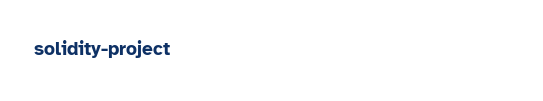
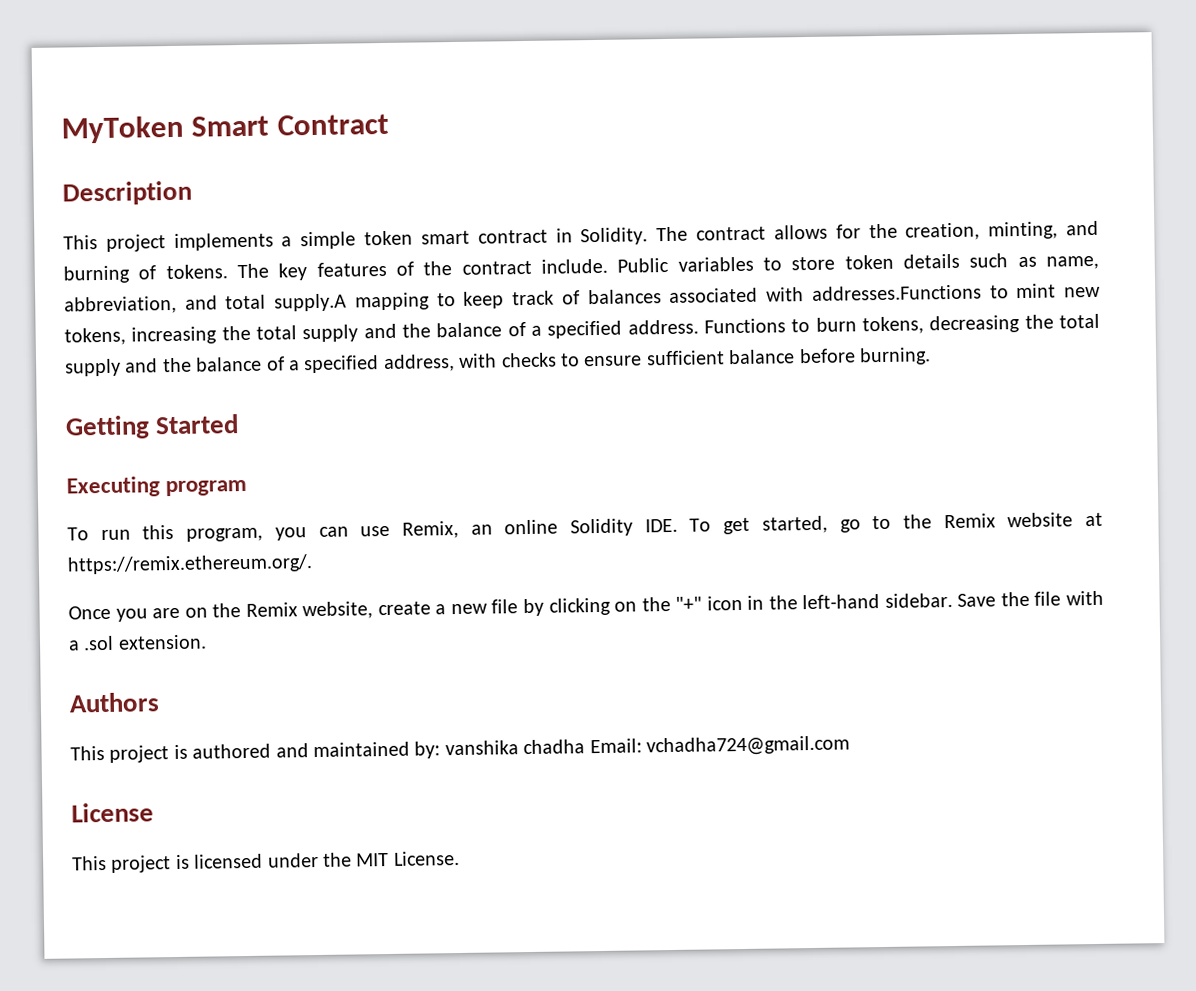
[34,40,170,58] solidity-project -> [61,113,389,144] [62,180,192,206] [63,220,1100,252] [63,253,1100,284] [64,283,1102,315] [64,313,1101,346] [65,347,931,377] [65,414,240,440] [66,476,248,498] [67,512,1104,542] [67,554,313,575] [68,590,1104,622] [68,634,207,651] [69,692,160,713] [70,735,850,763] [71,802,154,823] [72,851,460,873] MyToken Smart Contract // Description // This project implements a simple token smart contract in Solidity. The contract allows for the creation, minting, and burning of tokens. The key features of the contract include. Public variables to store token details such as name, abbreviation, and total supply.A mapping to keep track of balances associated with addresses.Functions to mint new tokens, increasing the total supply and the balance of a specified address. Functions to burn tokens, decreasing the total supply and the balance of a specified address, with checks to ensure sufficient balance before burning. // Getting Started // Executing program // To run this program, you can use Remix, an online Solidity IDE. To get started, go to the Remix website at https://remix.ethereum.org/. // Once you are on the Remix website, create a new file by clicking on the "+" icon in the left-hand sidebar. Save the file with a .sol extension. // Authors // This project is authored and maintained by: vanshika chadha Email: vchadha724@gmail.com // License // This project is licensed under the MIT License.

